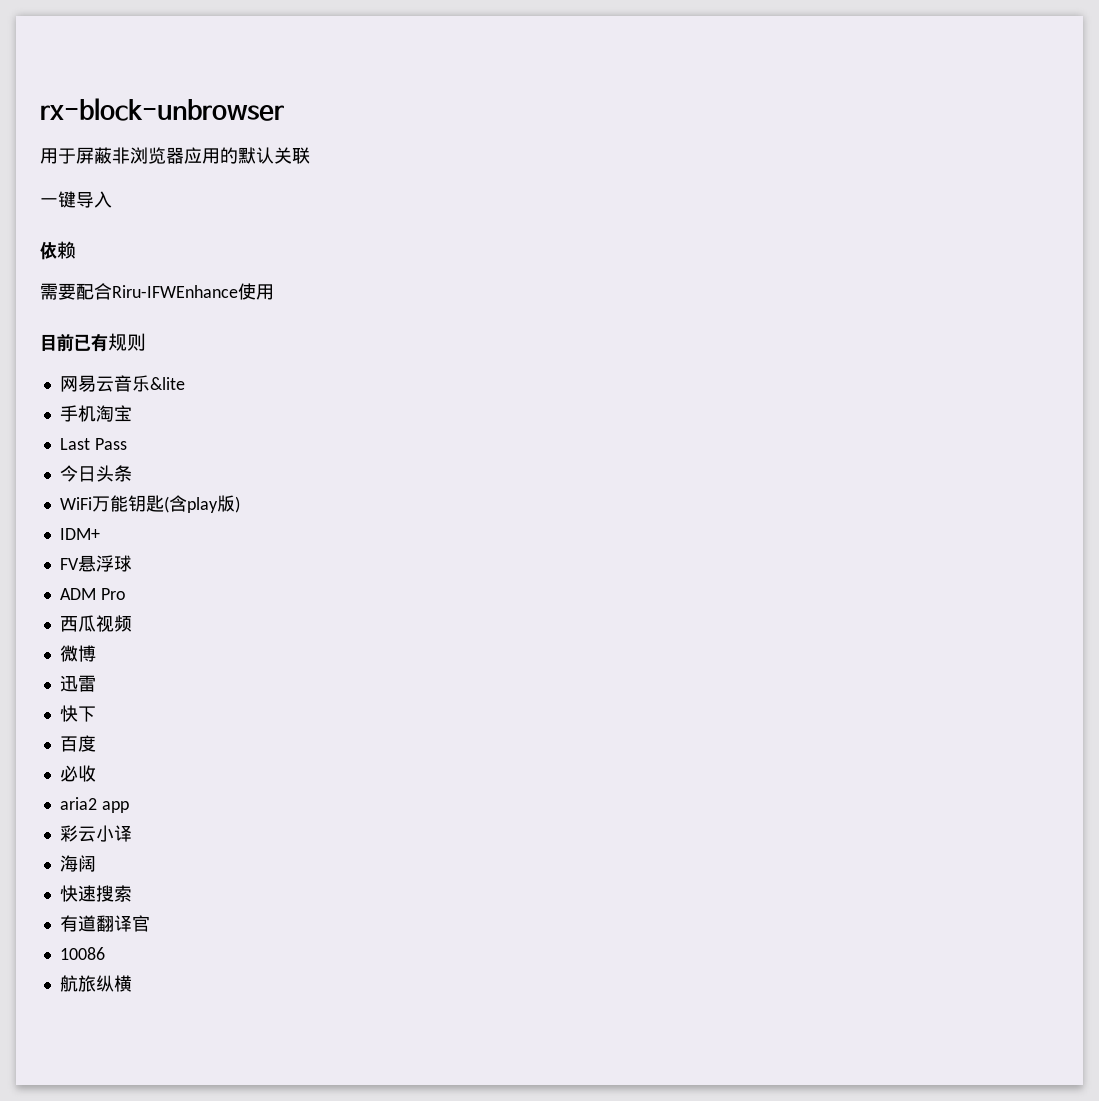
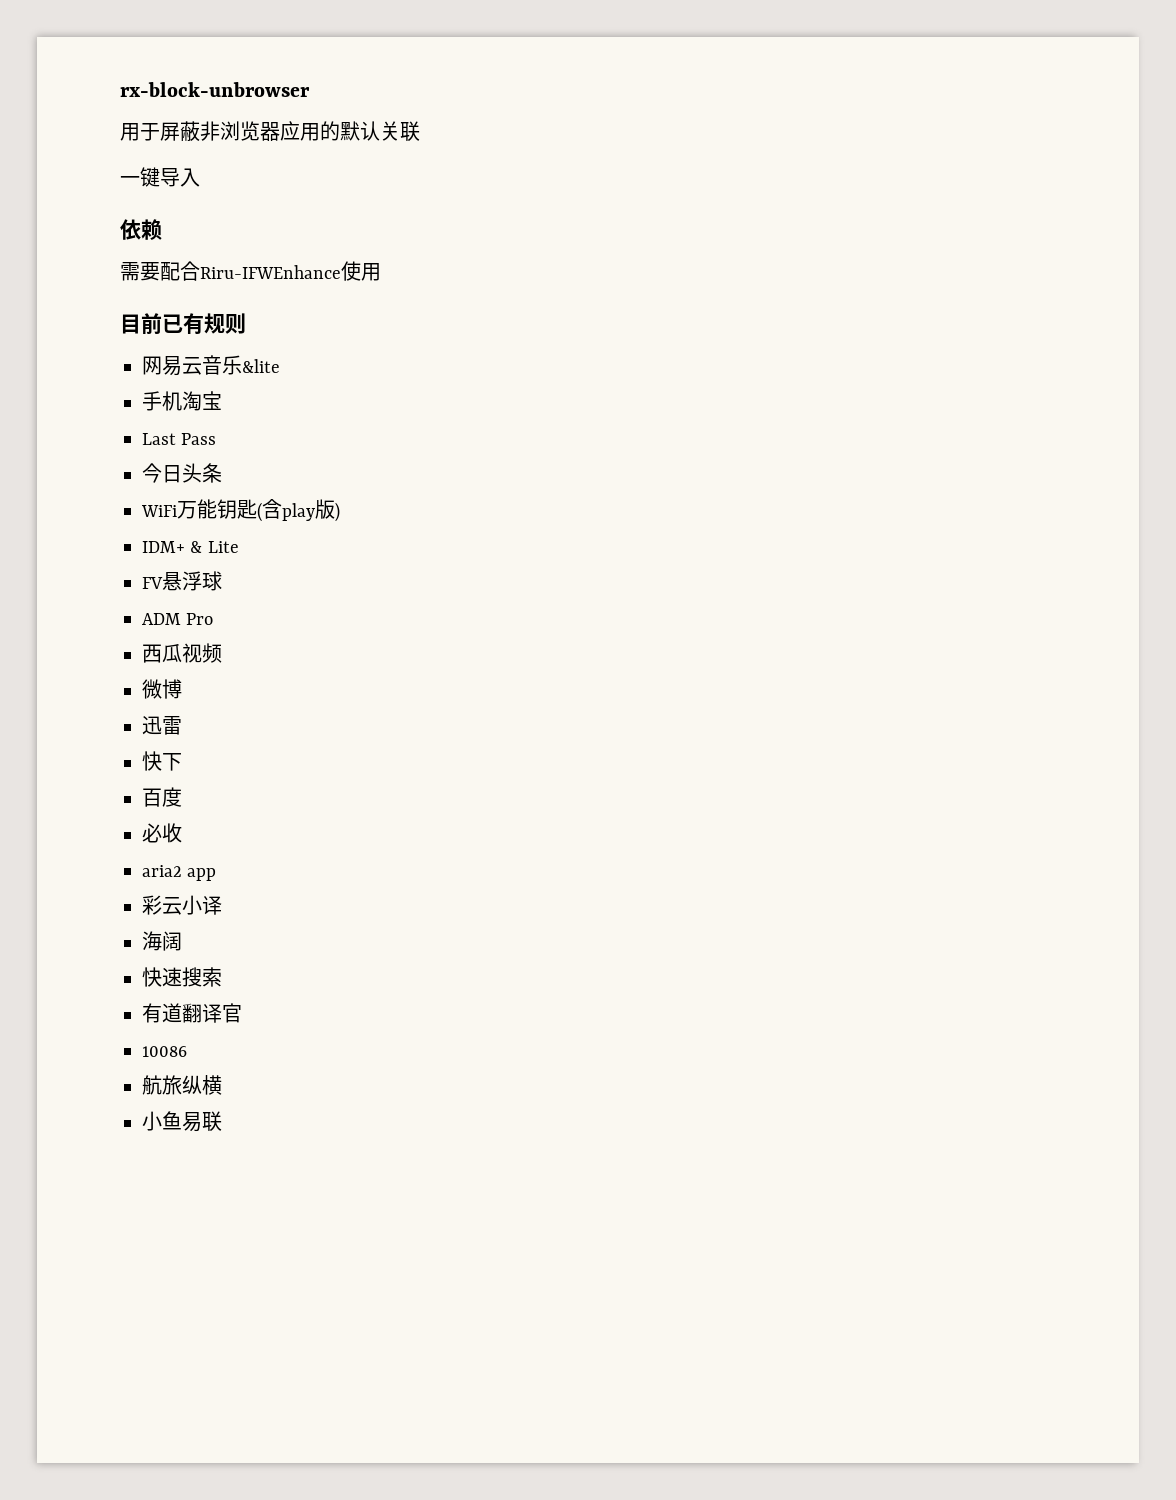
(100, 534) none -> [190,541,239,553] & Lite
(132, 983) none -> [142,1111,222,1132] // 小鱼易联

